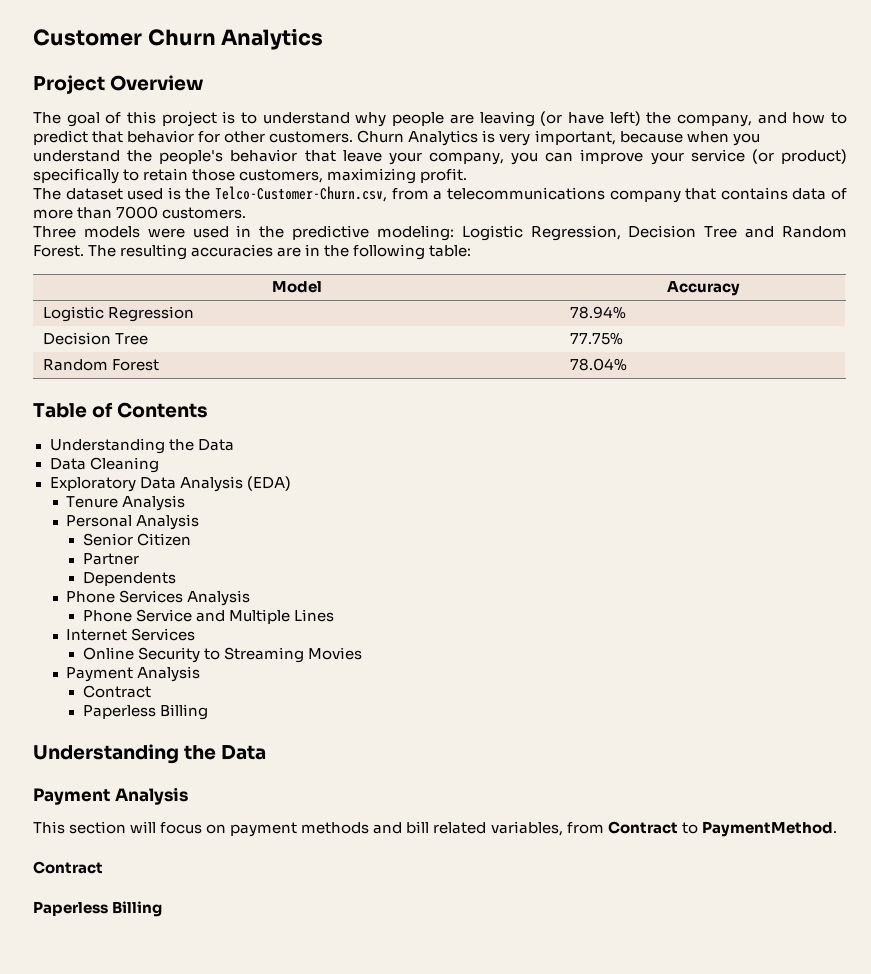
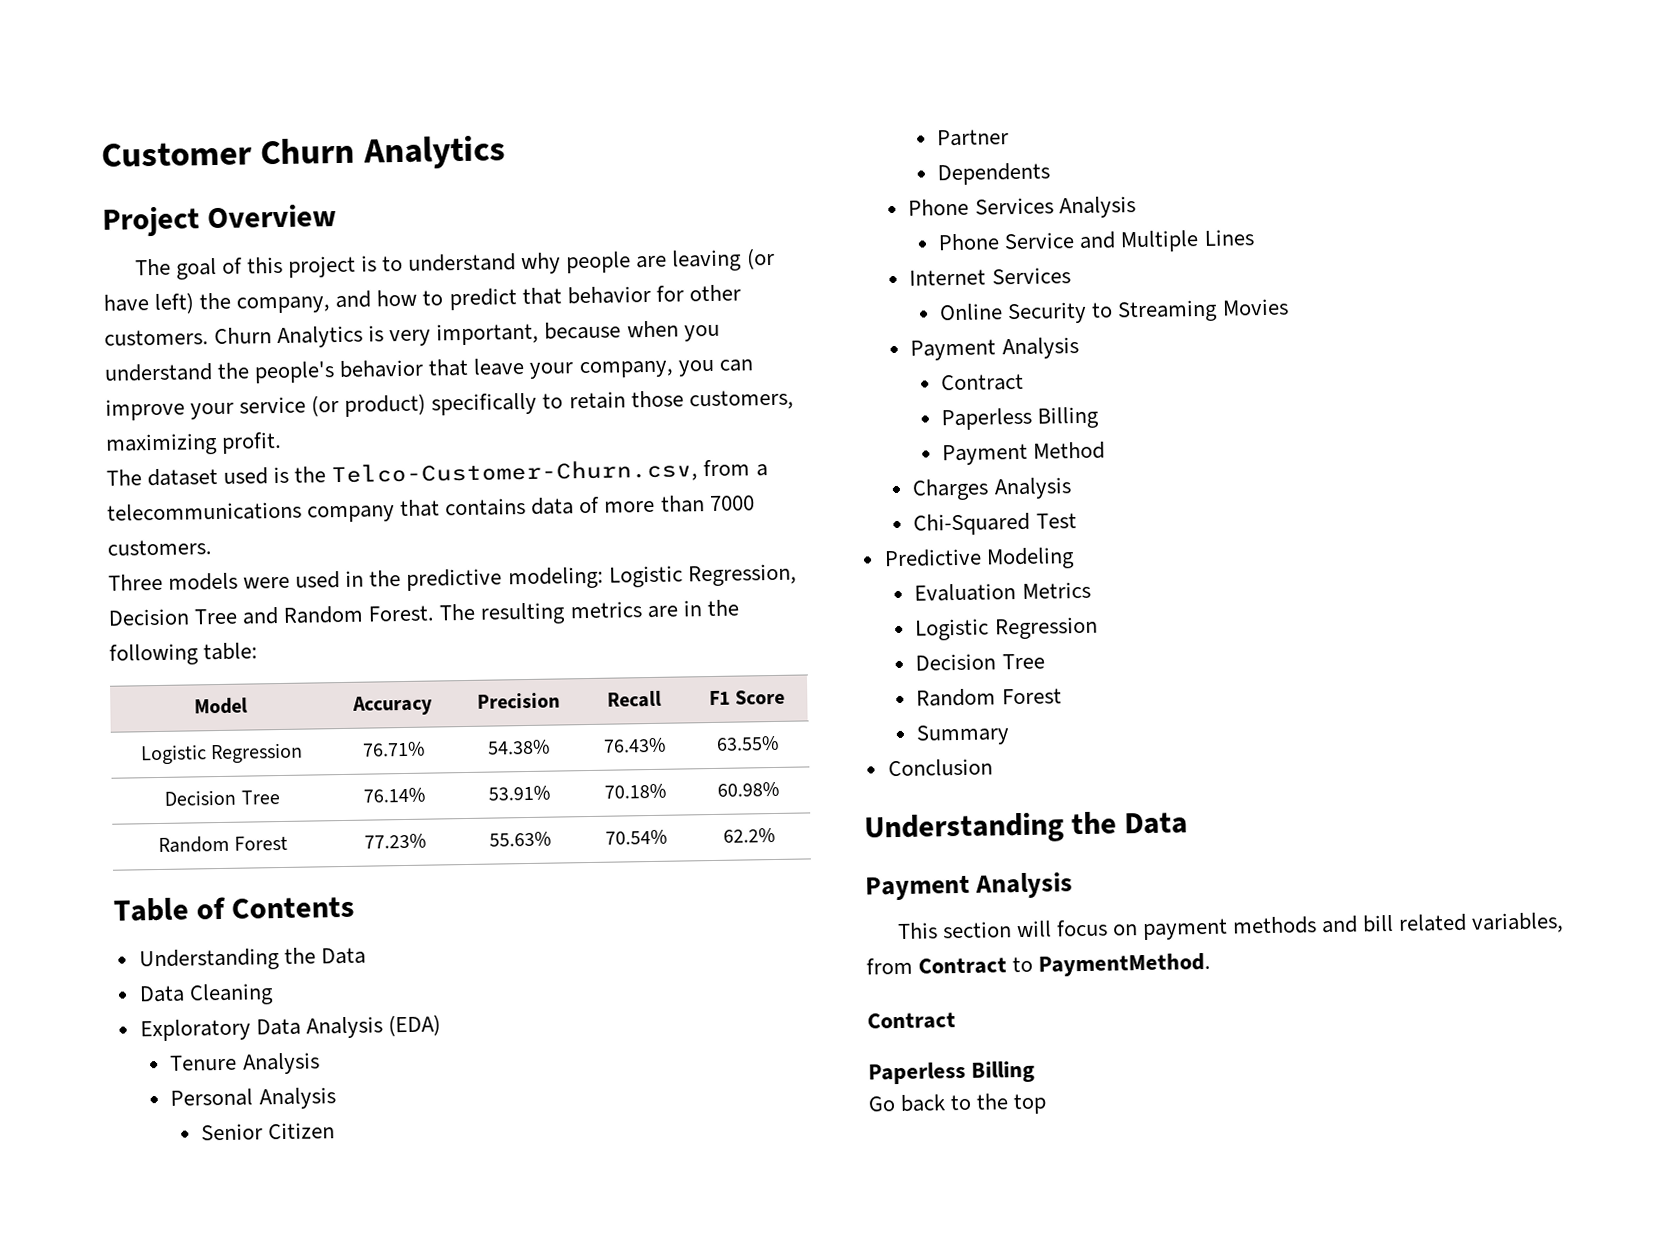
[191,244,274,257] accuracies -> [569,601,642,619] metrics
[42,306,194,322] [569,306,626,319] [42,332,148,345] [569,332,623,345] [42,359,159,371] [569,358,627,371] // Logistic Regression | 78.94% // Decision Tree | 77.75% // Random Forest | 78.04% -> [476,692,560,709] [606,690,662,708] [708,689,786,706] [139,742,304,766] [361,741,425,757] [487,739,550,755] [603,737,666,753] [716,735,779,751] [164,789,280,806] [362,787,425,803] [488,785,550,801] [604,783,666,799] [717,781,779,797] [157,835,289,854] [363,833,426,849] [489,831,551,847] [605,829,667,845] [723,828,775,843] | Precision | Recall | F1 Score // Logistic Regression | 76.71% | 54.38% | 76.43% | 63.55% // Decision Tree | 76.14% | 53.91% | 70.18% | 60.98% // Random Forest | 77.23% | 55.63% | 70.54% | 62.2%
(208, 712) none -> [942,441,1106,466] [912,477,1072,501] [913,512,1077,536] [883,547,1075,570] [914,581,1091,602] [915,616,1098,641] [915,653,1045,671] [916,688,1062,707] [916,724,1011,746] [887,758,993,777] // Payment Method // Charges Analysis // Chi-Squared Test // Predictive Modeling // Evaluation Metrics // Logistic Regression // Decision Tree // Random Forest // Summary // Conclusion
(163, 909) none -> [868,1093,1048,1115] // Go back to the top

